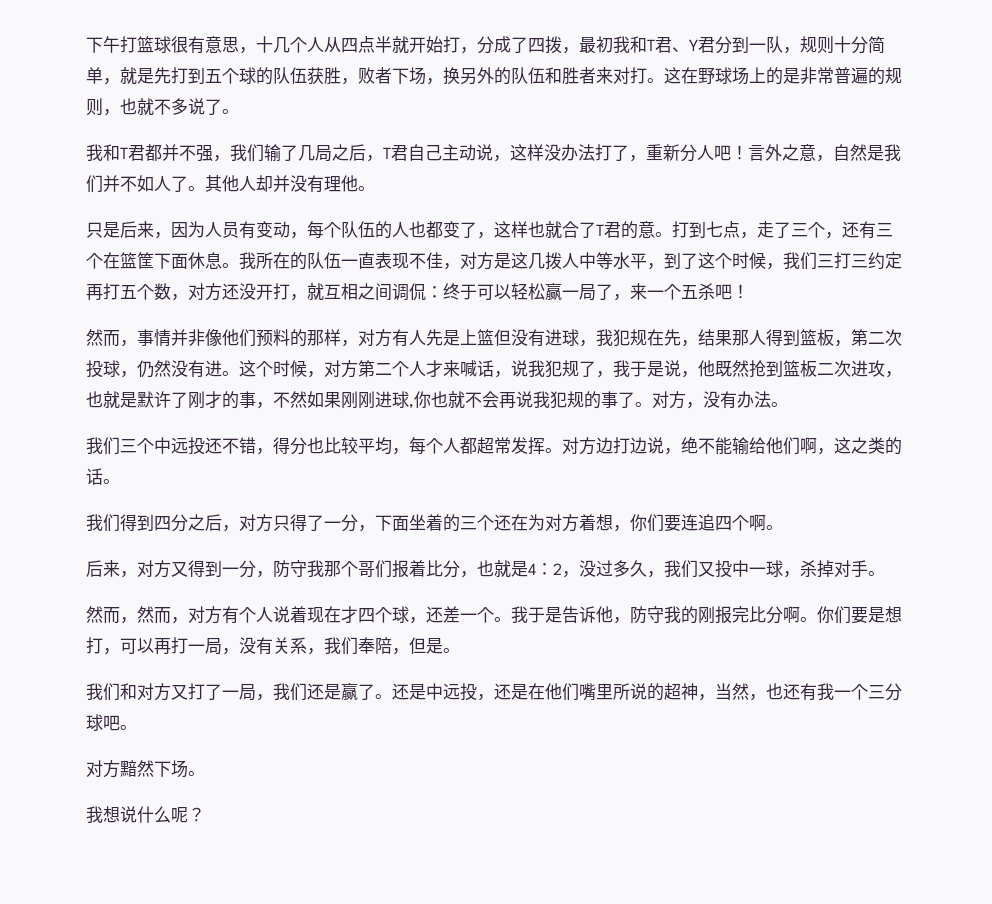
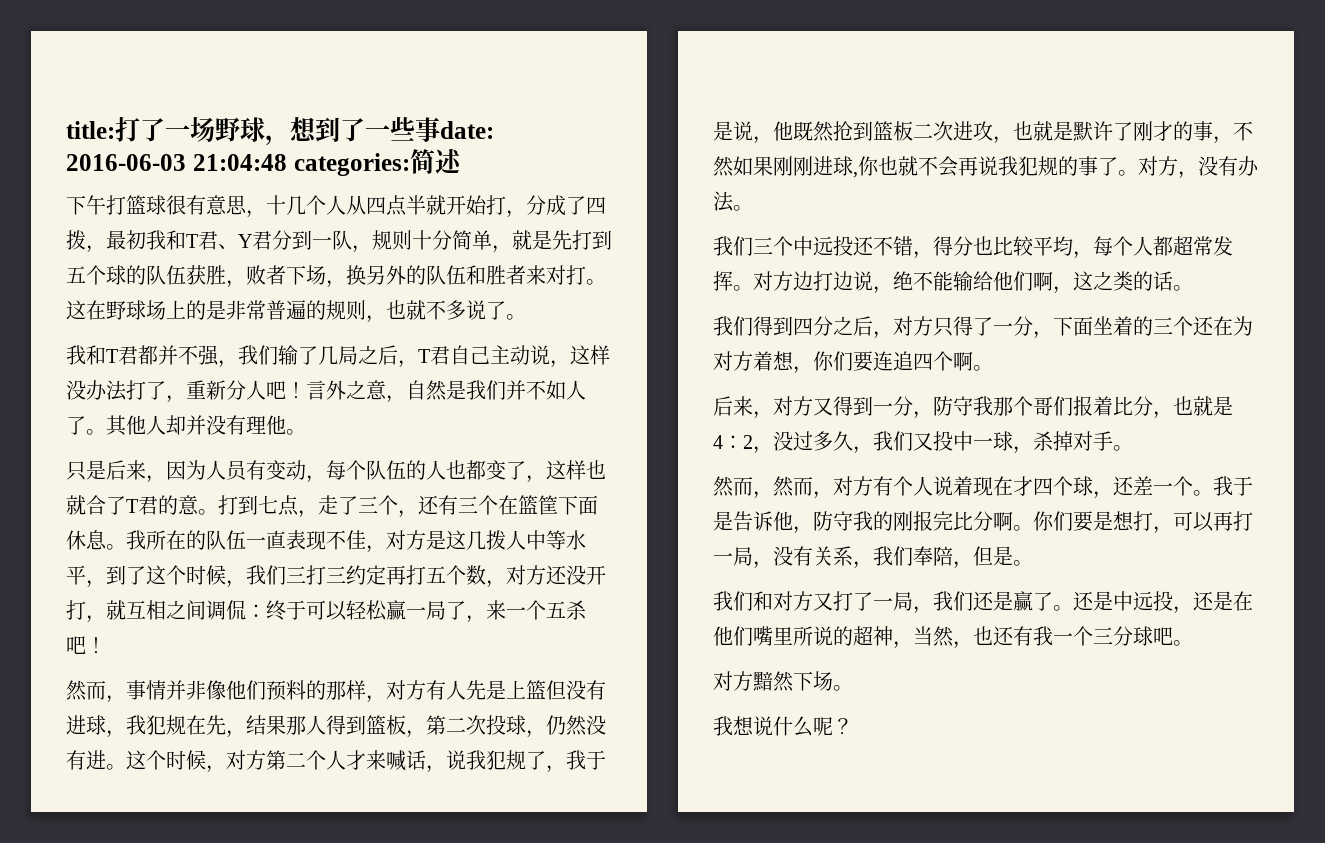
(86, 45) none -> [66,117,494,146] [66,149,462,176] title:打了一场野球，想到了一些事date: 2016-06-03 21:04:48 categories:简述 //

